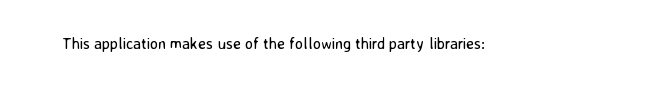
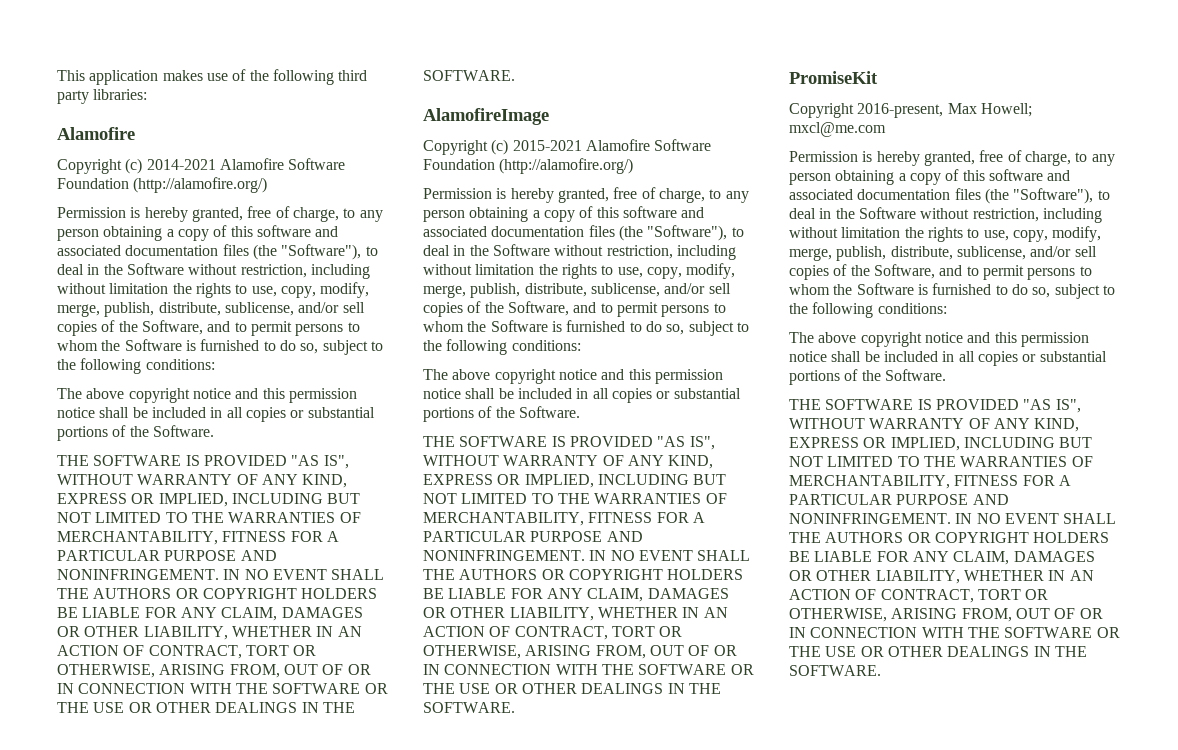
(485, 43) none -> [57,127,135,140] [57,158,346,174] [57,177,268,193] [57,206,383,222] [57,225,339,241] [57,244,378,260] [57,263,370,279] [57,282,370,298] [57,302,365,317] [57,320,360,336] [57,339,383,355] [57,358,215,374] [57,388,357,403] [57,407,375,422] [57,425,214,441] [57,455,349,469] [57,474,348,488] [57,493,361,507] [57,512,361,523] [57,531,339,545] [57,550,277,561] [57,569,385,580] [57,588,378,599] [57,607,363,621] [57,626,362,640] [57,645,317,659] [57,664,371,678] [57,683,388,694] [57,702,355,713] [423,70,515,81] [423,108,549,125] [423,139,712,155] [423,158,634,174] [423,187,749,203] [423,206,705,222] [423,225,744,241] [423,244,736,260] [423,263,736,279] [423,283,731,298] [423,301,726,317] [423,320,749,336] [423,339,581,355] [423,369,723,384] [423,388,741,403] [423,406,580,422] [423,436,715,450] [423,455,714,469] [423,474,727,488] [423,493,727,504] [423,512,705,526] [423,531,643,542] [423,550,751,561] [423,569,744,580] [423,588,729,602] [423,607,728,621] [423,626,683,640] [423,645,737,659] [423,664,754,675] [423,683,721,694] [423,702,515,713] [789,71,878,84] [789,103,1032,118] [789,122,886,137] [789,150,1115,166] [789,169,1071,185] [789,188,1110,204] [789,207,1102,223] [789,226,1102,242] [789,246,1097,261] [789,264,1092,280] [789,283,1115,299] [789,302,947,318] [789,332,1089,347] [789,351,1107,366] [789,369,946,385] [789,399,1081,413] [789,418,1080,432] [789,437,1093,451] [789,456,1093,467] [789,475,1071,489] [789,494,1009,505] [789,513,1117,524] [789,532,1110,543] [789,551,1095,565] [789,570,1094,584] [789,589,1049,603] [789,608,1103,622] [789,627,1120,638] [789,646,1087,657] [789,665,881,676] // Alamofire // Copyright (c) 2014-2021 Alamofire Software Foundation (http://alamofire.org/) // Permission is hereby granted, free of charge, to any person obtaining a copy of this software and associated documentation files (the "Software"), to deal in the Software without restriction, including without limitation the rights to use, copy, modify, merge, publish, distribute, sublicense, and/or sell copies of the Software, and to permit persons to whom the Software is furnished to do so, subject to the following conditions: // The above copyright notice and this permission notice shall be included in all copies or substantial portions of the Software. // THE SOFTWARE IS PROVIDED "AS IS", WITHOUT WARRANTY OF ANY KIND, EXPRESS OR IMPLIED, INCLUDING BUT NOT LIMITED TO THE WARRANTIES OF MERCHANTABILITY, FITNESS FOR A PARTICULAR PURPOSE AND NONINFRINGEMENT. IN NO EVENT SHALL THE AUTHORS OR COPYRIGHT HOLDERS BE LIABLE FOR ANY CLAIM, DAMAGES OR OTHER LIABILITY, WHETHER IN AN ACTION OF CONTRACT, TORT OR OTHERWISE, ARISING FROM, OUT OF OR IN CONNECTION WITH THE SOFTWARE OR THE USE OR OTHER DEALINGS IN THE SOFTWARE. // AlamofireImage // Copyright (c) 2015-2021 Alamofire Software Foundation (http://alamofire.org/) // Permission is hereby granted, free of charge, to any person obtaining a copy of this software and associated documentation files (the "Software"), to deal in the Software without restriction, including without limitation the rights to use, copy, modify, merge, publish, distribute, sublicense, and/or sell copies of the Software, and to permit persons to whom the Software is furnished to do so, subject to the following conditions: // The above copyright notice and this permission notice shall be included in all copies or substantial portions of the Software. // THE SOFTWARE IS PROVIDED "AS IS", WITHOUT WARRANTY OF ANY KIND, EXPRESS OR IMPLIED, INCLUDING BUT NOT LIMITED TO THE WARRANTIES OF MERCHANTABILITY, FITNESS FOR A PARTICULAR PURPOSE AND NONINFRINGEMENT. IN NO EVENT SHALL THE AUTHORS OR COPYRIGHT HOLDERS BE LIABLE FOR ANY CLAIM, DAMAGES OR OTHER LIABILITY, WHETHER IN AN ACTION OF CONTRACT, TORT OR OTHERWISE, ARISING FROM, OUT OF OR IN CONNECTION WITH THE SOFTWARE OR THE USE OR OTHER DEALINGS IN THE SOFTWARE. // PromiseKit // Copyright 2016-present, Max Howell; mxcl@me.com // Permission is hereby granted, free of charge, to any person obtaining a copy of this software and associated documentation files (the "Software"), to deal in the Software without restriction, including without limitation the rights to use, copy, modify, merge, publish, distribute, sublicense, and/or sell copies of the Software, and to permit persons to whom the Software is furnished to do so, subject to the following conditions: // The above copyright notice and this permission notice shall be included in all copies or substantial portions of the Software. // THE SOFTWARE IS PROVIDED "AS IS", WITHOUT WARRANTY OF ANY KIND, EXPRESS OR IMPLIED, INCLUDING BUT NOT LIMITED TO THE WARRANTIES OF MERCHANTABILITY, FITNESS FOR A PARTICULAR PURPOSE AND NONINFRINGEMENT. IN NO EVENT SHALL THE AUTHORS OR COPYRIGHT HOLDERS BE LIABLE FOR ANY CLAIM, DAMAGES OR OTHER LIABILITY, WHETHER IN AN ACTION OF CONTRACT, TORT OR OTHERWISE, ARISING FROM, OUT OF OR IN CONNECTION WITH THE SOFTWARE OR THE USE OR OTHER DEALINGS IN THE SOFTWARE.

